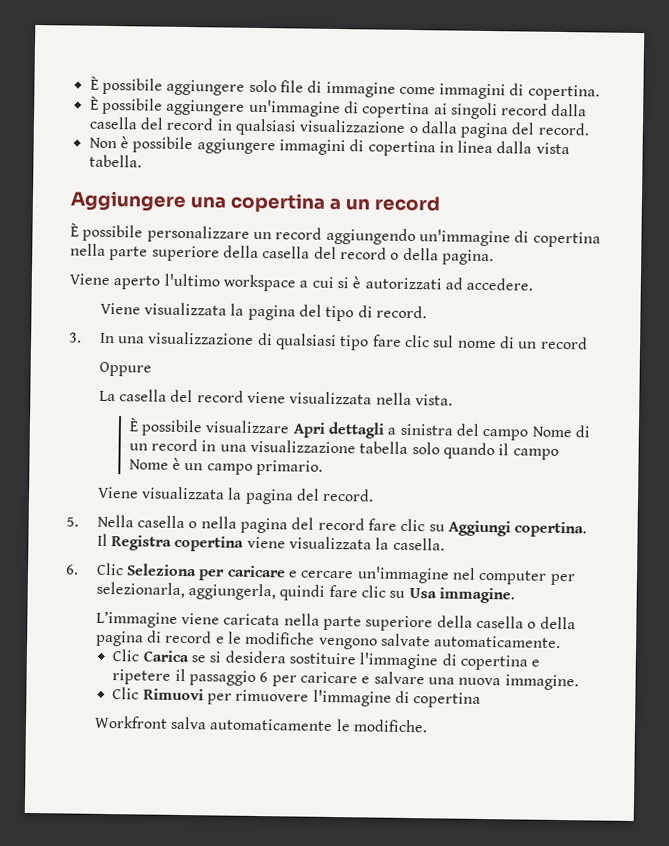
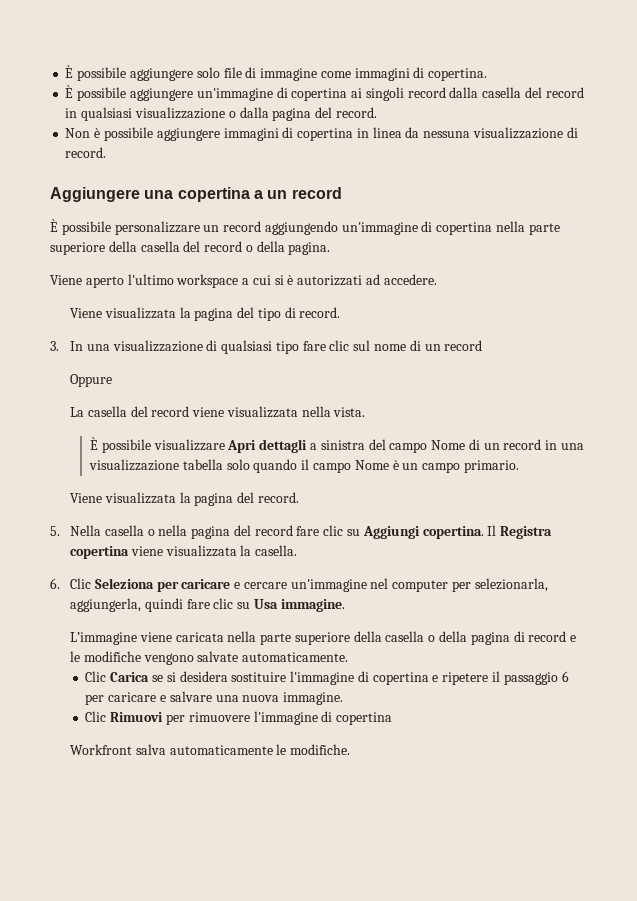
[496,141,570,155] [88,154,142,168] dalla vista tabella. -> [405,127,578,139] [65,147,107,158] da nessuna visualizzazione di record.

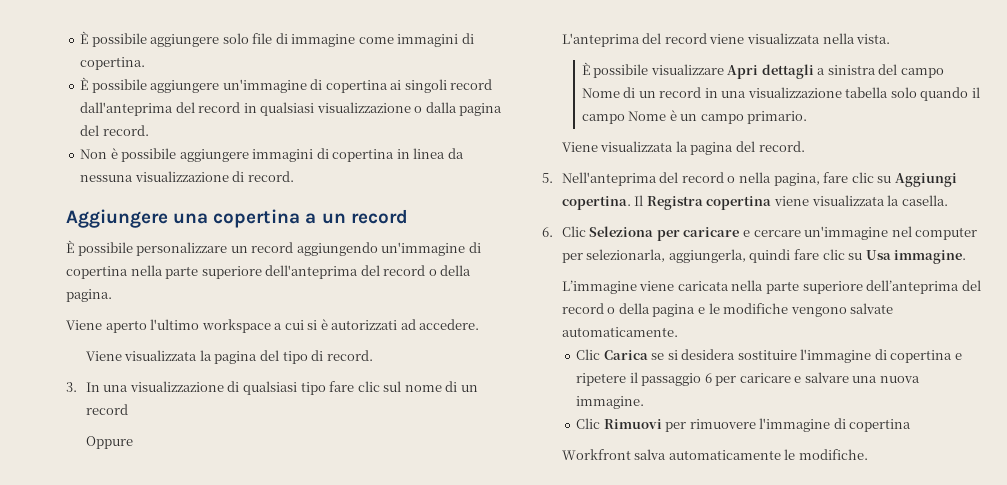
[449,87,522,98] dalla casella -> [80,102,174,116] dall'anteprima
[108,241,180,252] della casella -> [265,265,359,279] dell'anteprima
[70,406,127,417] La casella -> [561,33,640,47] L'anteprima
[70,525,293,539] Nella casella o nella pagina del record -> [561,172,820,186] Nell'anteprima del record o nella pagina,
[353,631,425,642] della casella -> [866,280,981,294] [561,303,604,314] dell’anteprima del record
[513,631,567,642] di record -> (696, 310) none

